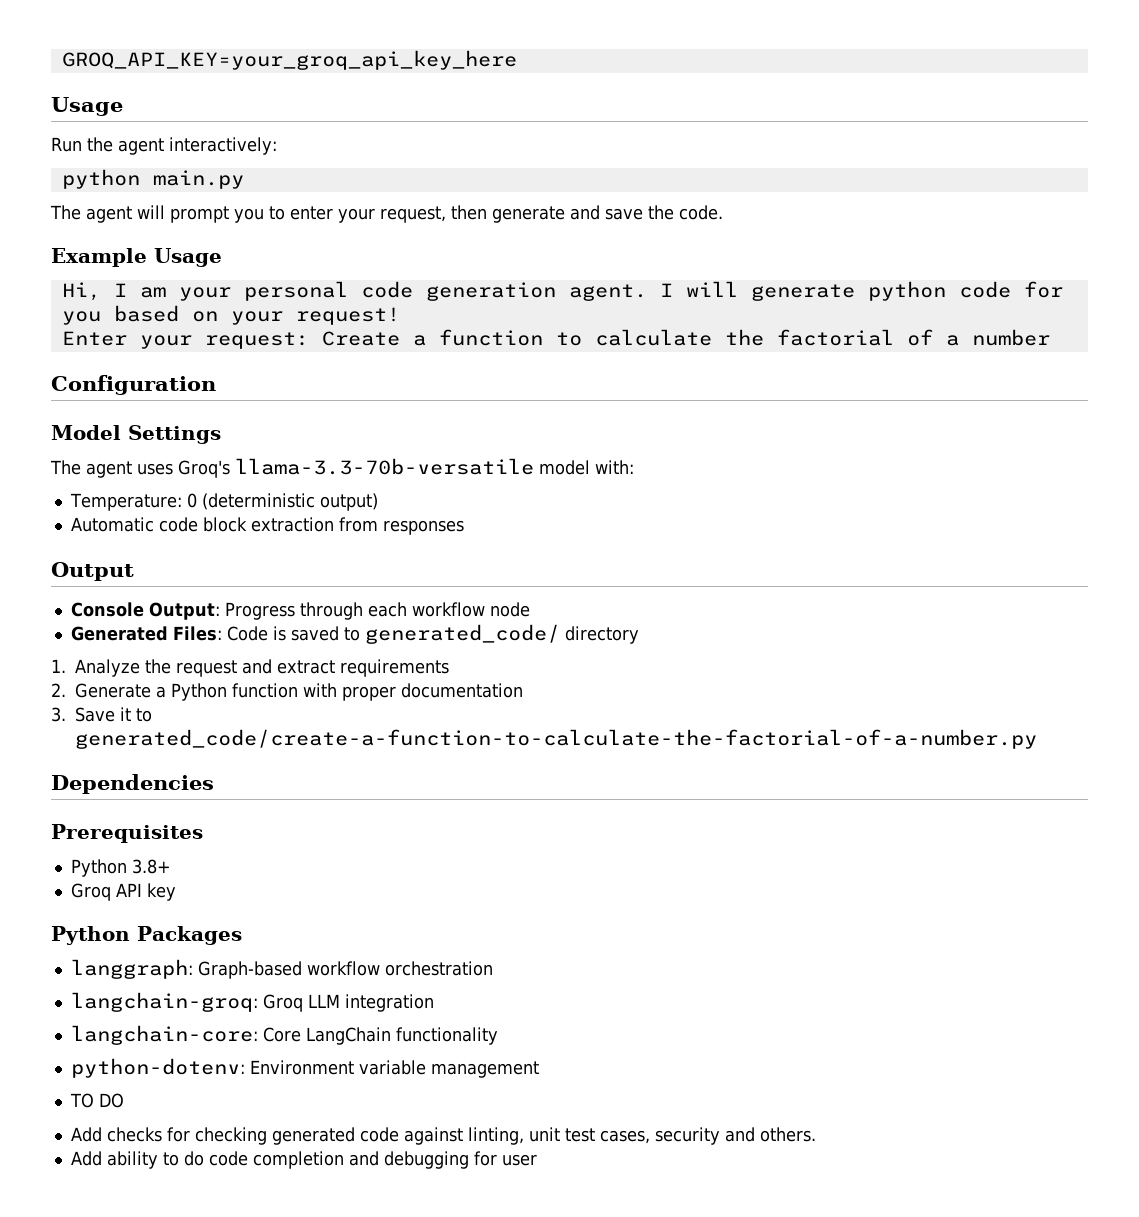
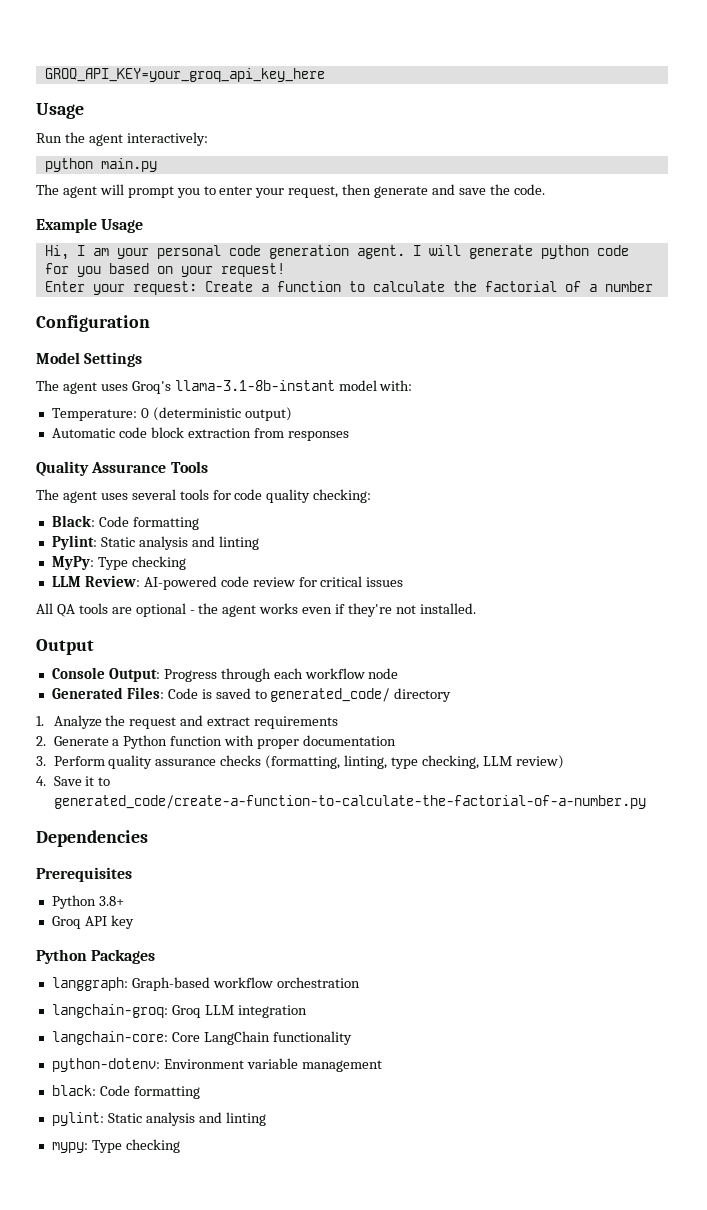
[235,458,534,475] llama-3.3-70b-versatile -> [174,380,335,391] llama-3.1-8b-instant
(464, 527) none -> [36,461,208,476] [36,489,372,503] [51,515,199,530] [51,535,259,550] [51,556,186,570] [51,575,404,590] [36,603,476,617] // Quality Assurance Tools // The agent uses several tools for code quality checking: // Black: Code formatting // Pylint: Static analysis and linting // MyPy: Type checking // LLM Review: AI-powered code review for critical issues // All QA tools are optional - the agent works even if they're not installed.
(66, 714) none -> [53,755,564,769] [36,776,46,786] Perform quality assurance checks (formatting, linting, type checking, LLM review) // 4.
[69,1093,124,1108] [70,1127,816,1145] [70,1151,537,1169] TO DO // Add checks for checking generated code against linting, unit test cases, security and others. // Add ability to do code completion and debugging for user -> [51,1085,200,1099] [51,1112,266,1126] [51,1139,180,1153] black: Code formatting // pylint: Static analysis and linting // mypy: Type checking

